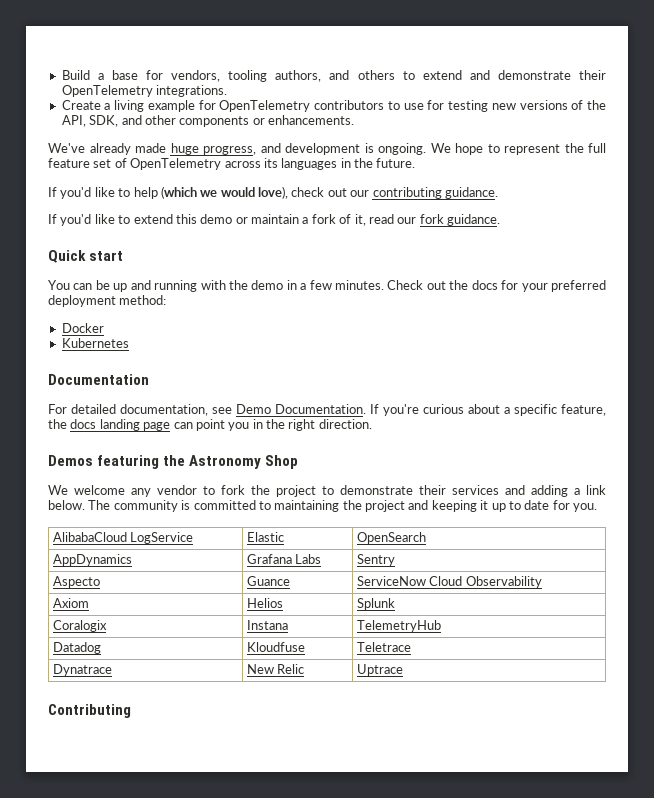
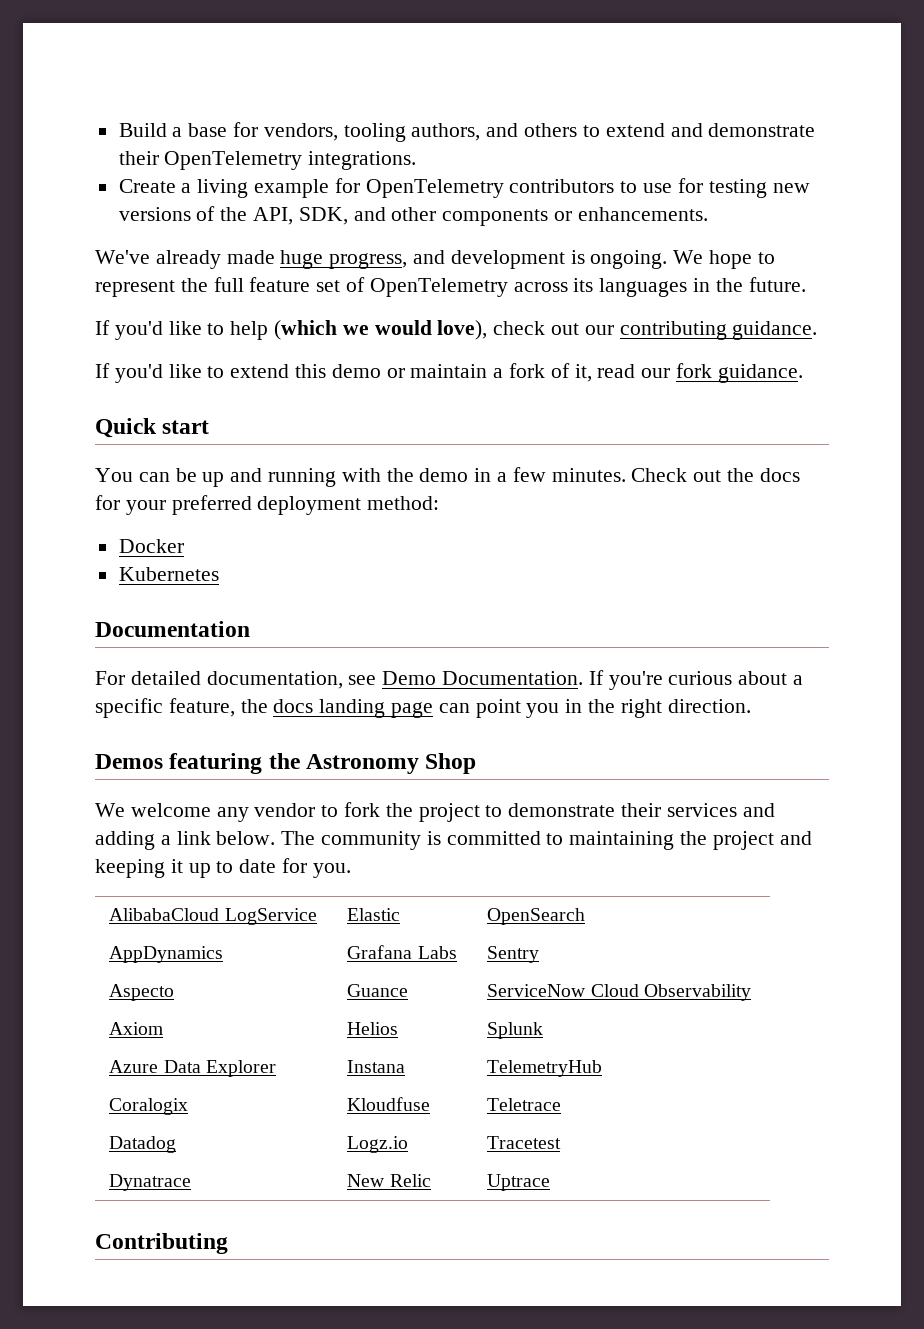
[53,620,108,632] Coralogix -> [109,1060,276,1077] Azure Data Explorer
[53,642,102,654] Datadog -> [109,1098,189,1115] Coralogix
(412, 647) none -> [109,1136,177,1153] [347,1136,409,1153] [487,1136,562,1149] // Datadog | Logz.io | Tracetest

